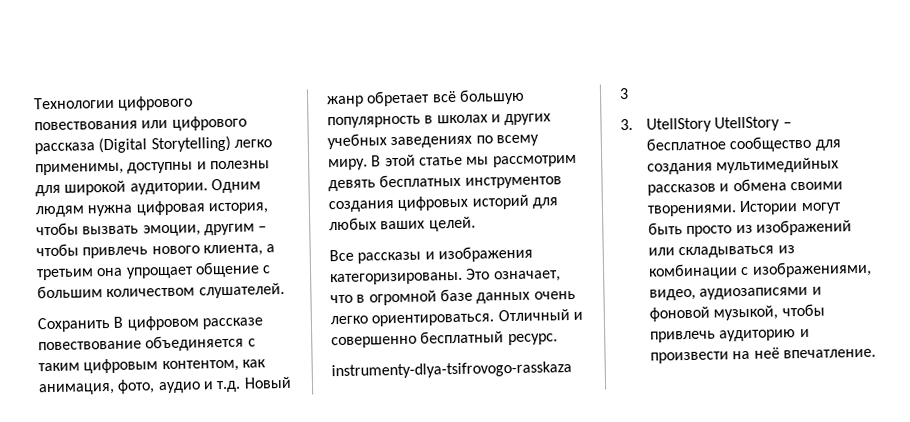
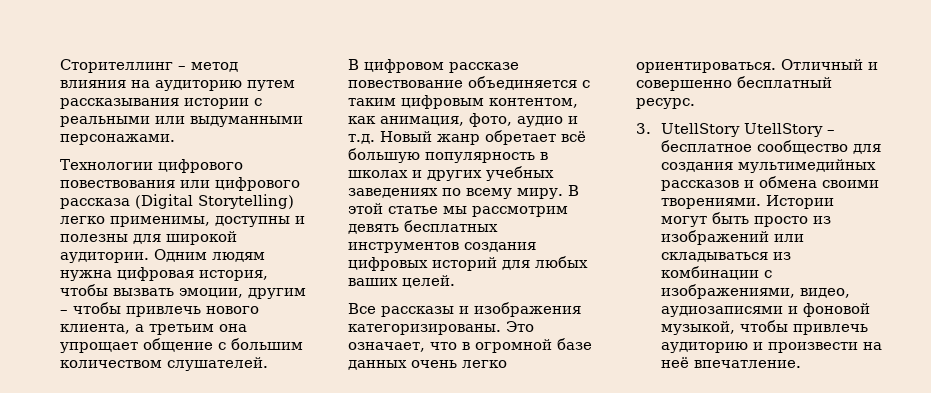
(33, 103) none -> [60,59,238,73] [60,80,295,91] [60,98,262,109] [60,116,303,127] [60,134,175,145] Сторителлинг – метод влияния на аудиторию путем рассказывания истории с реальными или выдуманными персонажами. //
[37,316,111,333] Сохранить -> (268, 364) none
[331,361,572,380] [619,87,629,100] // instrumenty-dlya-tsifrovogo-rasskaza 3 -> (695, 103) none

